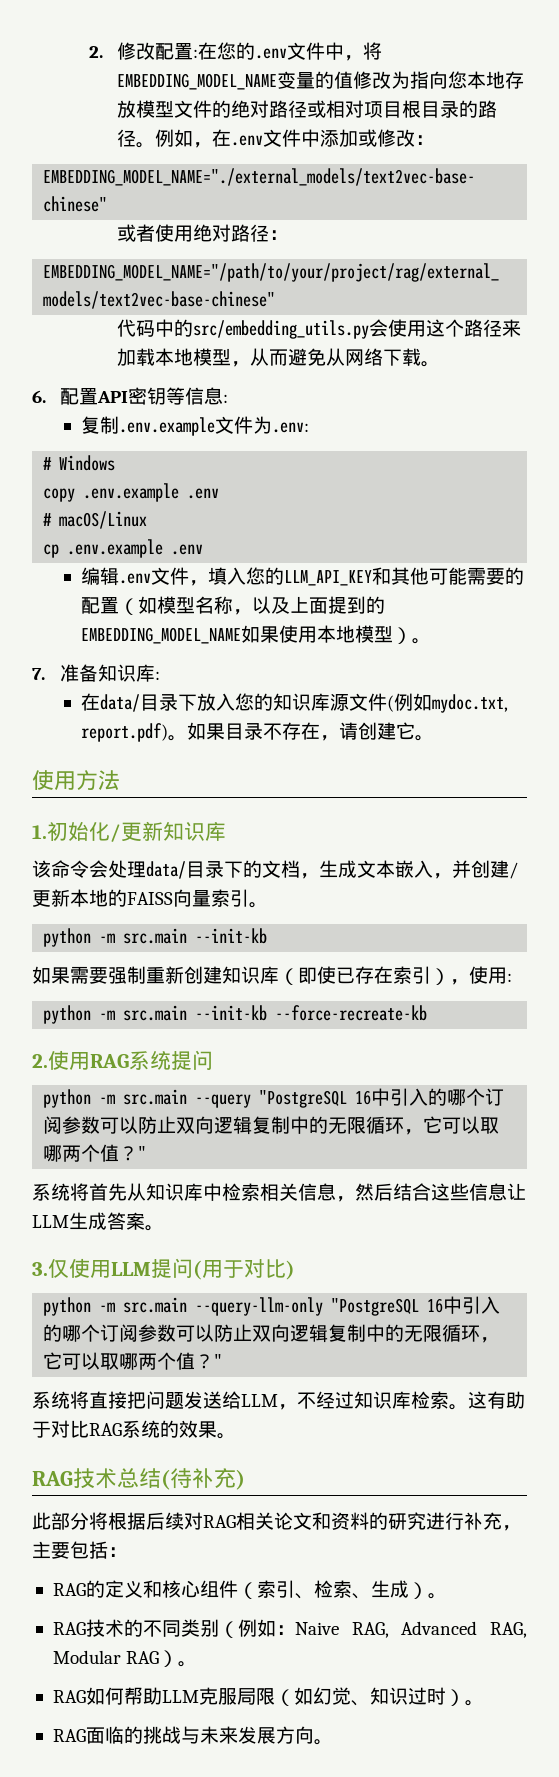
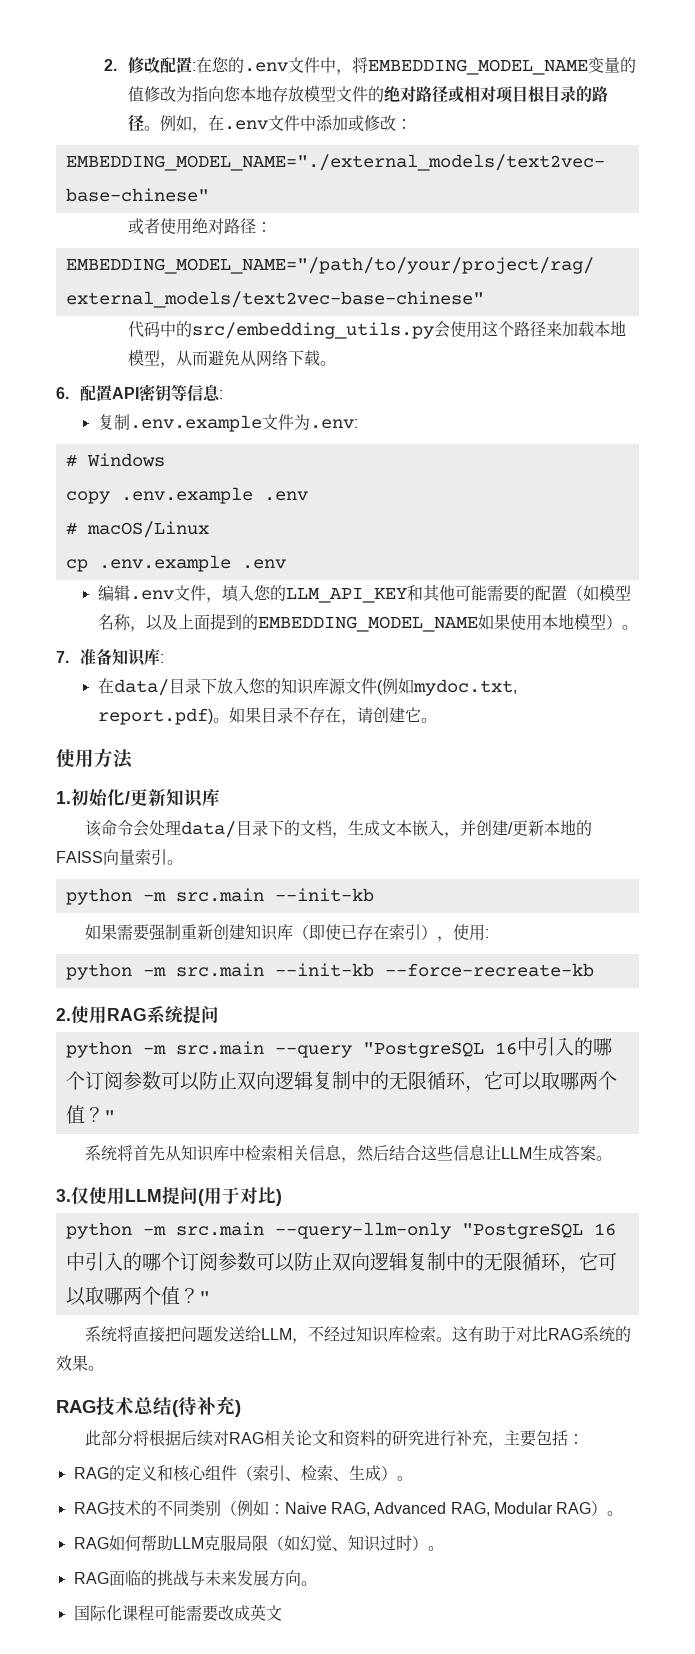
(333, 1742) none -> [73,1604,282,1622] // 国际化课程可能需要改成英文

